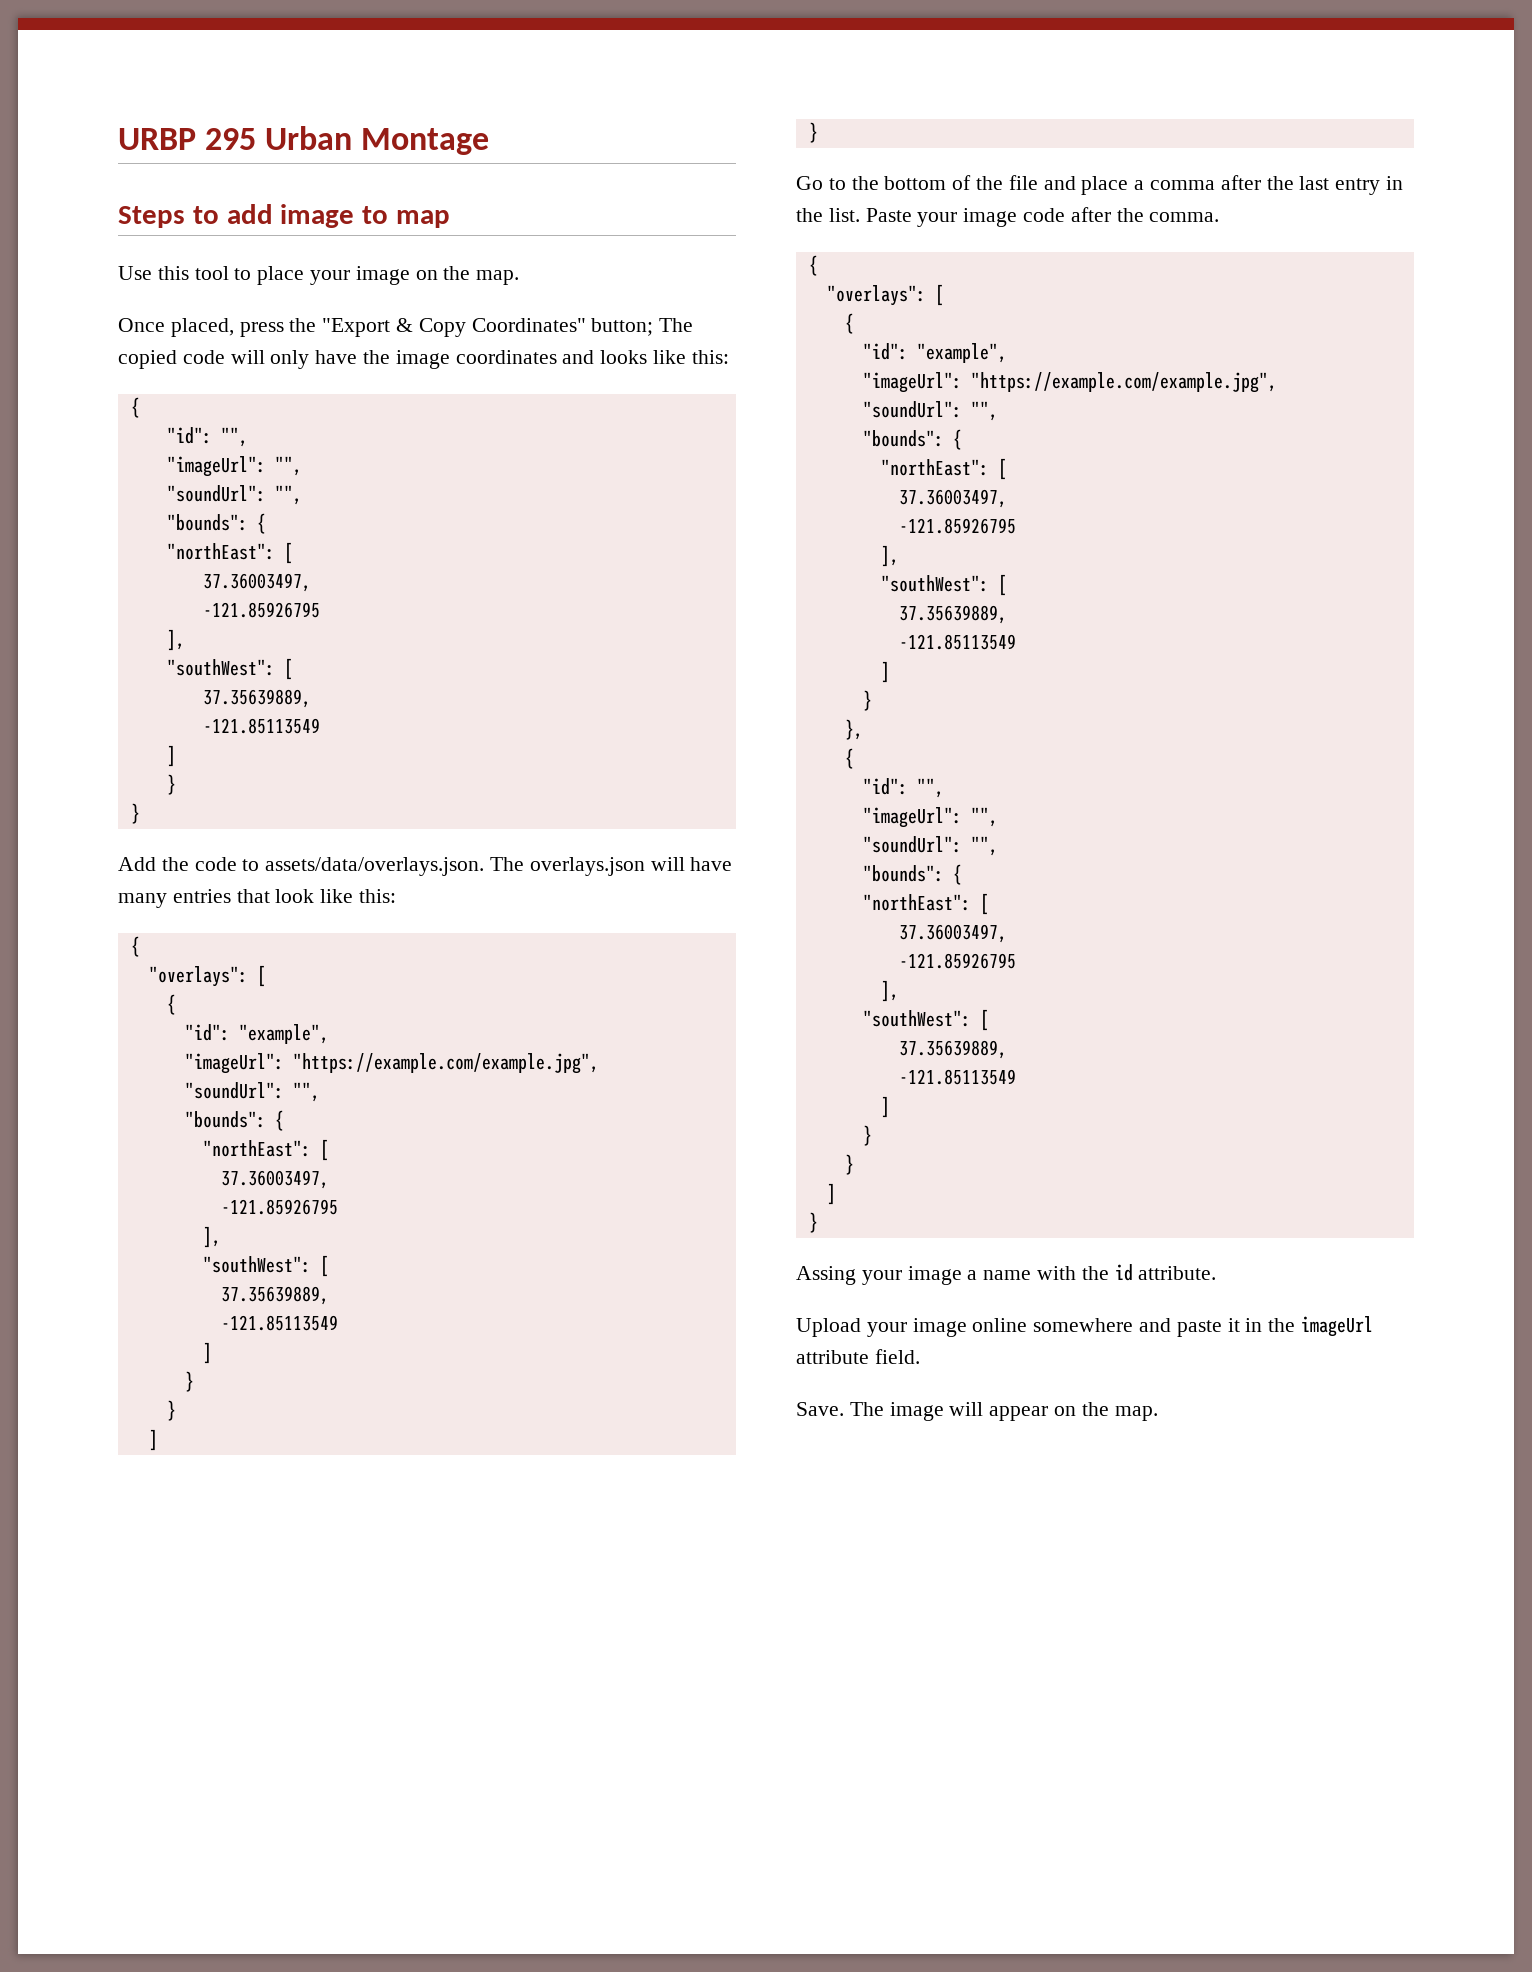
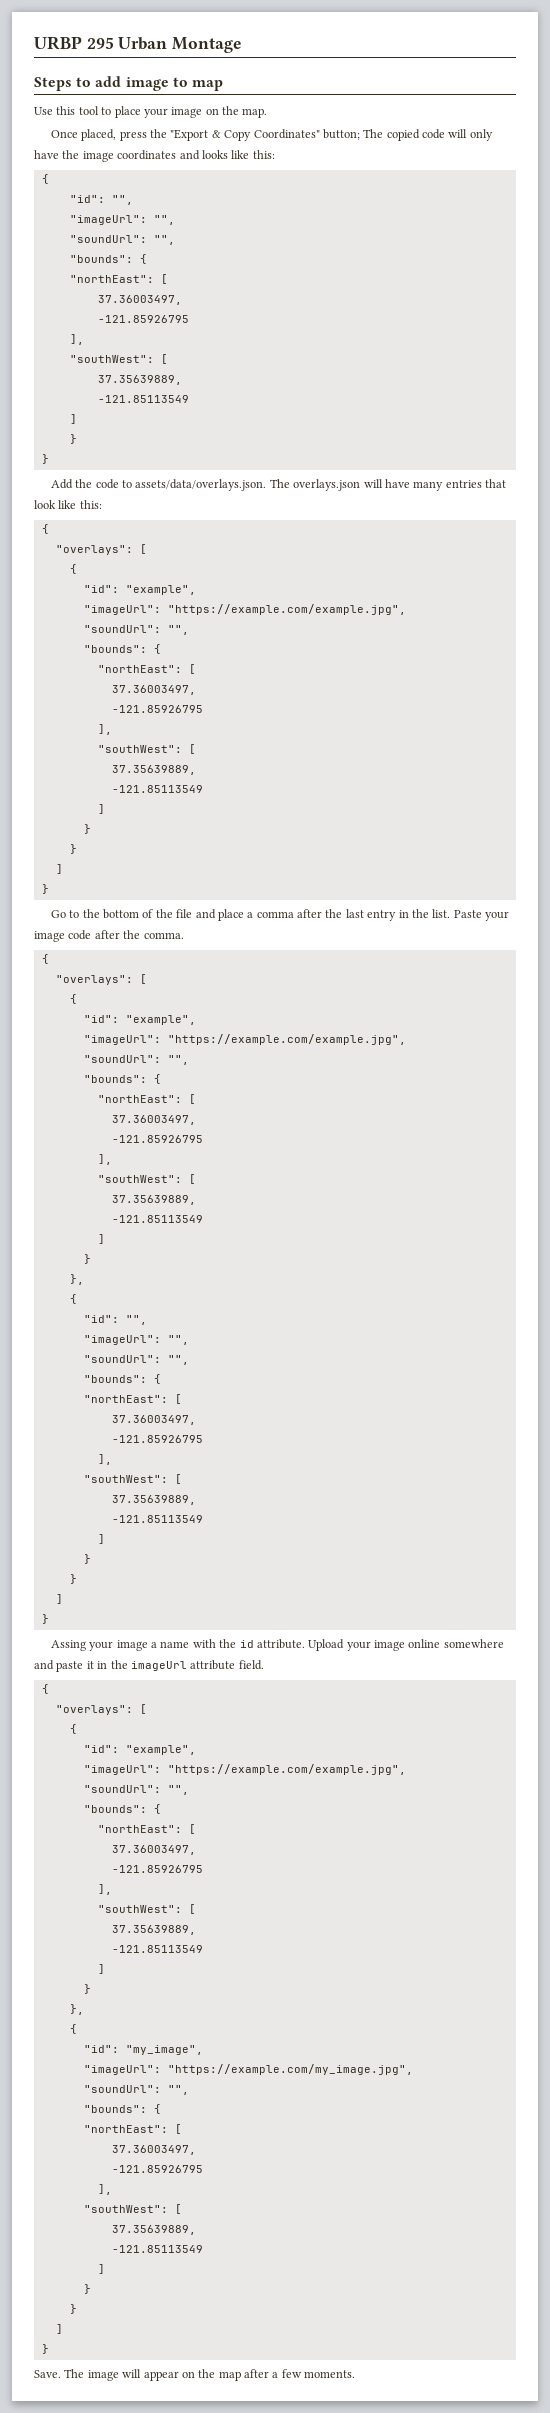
(1217, 1273) // -> (305, 1644) none
(920, 1356) none -> [41,1684,49,1694] [55,1704,147,1715] [69,1724,77,1734] [83,1745,196,1755] [83,1764,406,1775] [83,1785,189,1795] [83,1804,161,1814] [97,1824,196,1834] [111,1845,196,1855] [111,1865,203,1873] [97,1884,112,1895] [97,1904,196,1914] [111,1925,196,1935] [111,1945,203,1953] [97,1964,105,1974] [83,1984,91,1994] [69,2004,84,2015] [69,2024,77,2034] [83,2045,203,2055] [83,2064,413,2075] [83,2085,189,2095] [83,2104,161,2114] [83,2124,182,2134] [111,2145,196,2155] [111,2165,203,2173] [97,2184,112,2195] [83,2204,182,2214] [111,2225,196,2235] [111,2245,203,2253] [97,2264,105,2274] [83,2284,91,2294] [69,2304,77,2314] [55,2324,63,2334] [41,2344,49,2354] // { // "overlays": [ // { // "id": "example", // "imageUrl": "https://example.com/example.jpg", // "soundUrl": "", // "bounds": { // "northEast": [ // 37.36003497, // -121.85926795 // ], // "southWest": [ // 37.35639889, // -121.85113549 // ] // } // }, // { // "id": "my_image", // "imageUrl": "https://example.com/my_image.jpg", // "soundUrl": "", // "bounds": { // "northEast": [ // 37.36003497, // -121.85926795 // ], // "southWest": [ // 37.35639889, // -121.85113549 // ] // } // } // ] // }
[1114,1406,1158,1421] map. -> [218,2369,356,2381] map after a few moments.

